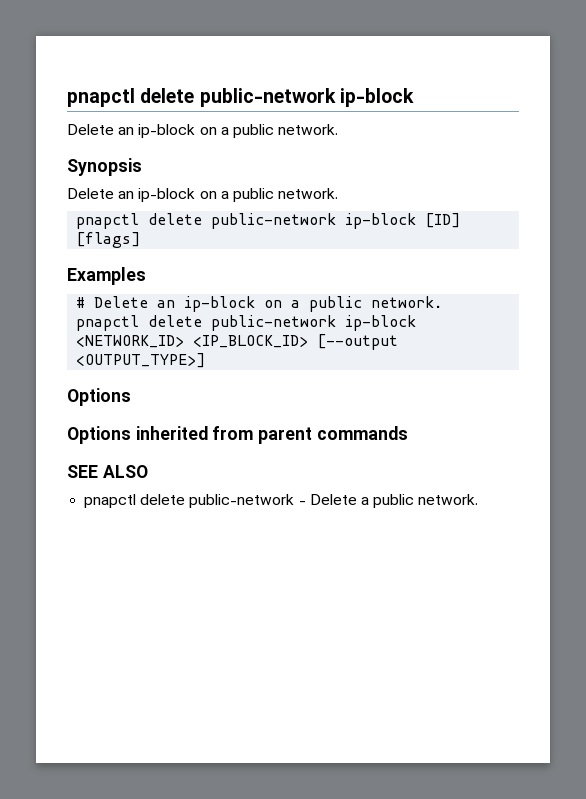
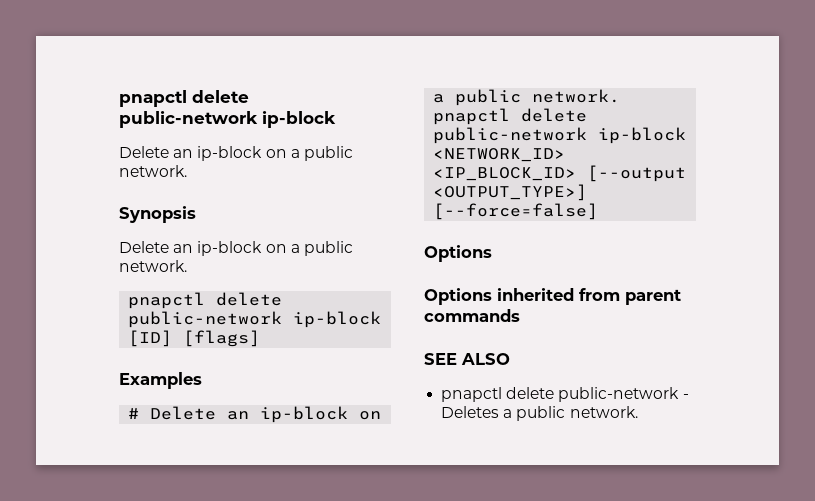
(206, 360) none -> [433,203,599,220] [--force=false]
[309,494,357,505] Delete -> [441,406,500,418] Deletes

